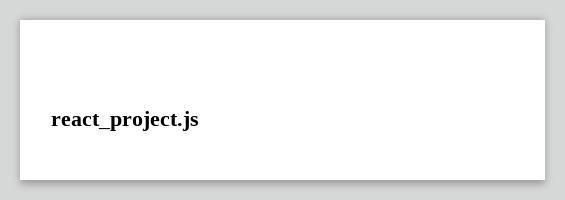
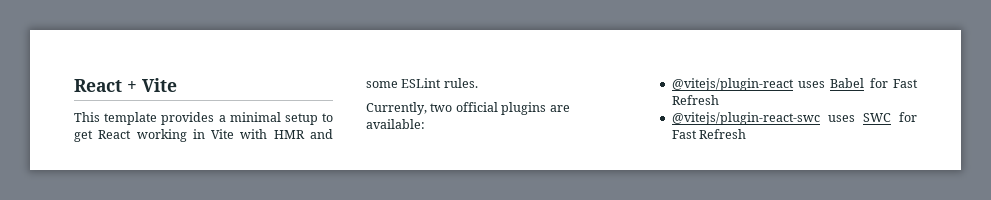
[51,111,199,131] react_project.js -> [74,78,177,92] [74,112,333,125] [74,129,333,142] [366,78,478,88] [366,102,570,115] [366,119,425,129] [671,78,918,91] [671,95,719,105] [671,112,917,125] [671,129,747,139] React + Vite // This template provides a minimal setup to get React working in Vite with HMR and some ESLint rules. // Currently, two official plugins are available: // @vitejs/plugin-react uses Babel for Fast Refresh // @vitejs/plugin-react-swc uses SWC for Fast Refresh

